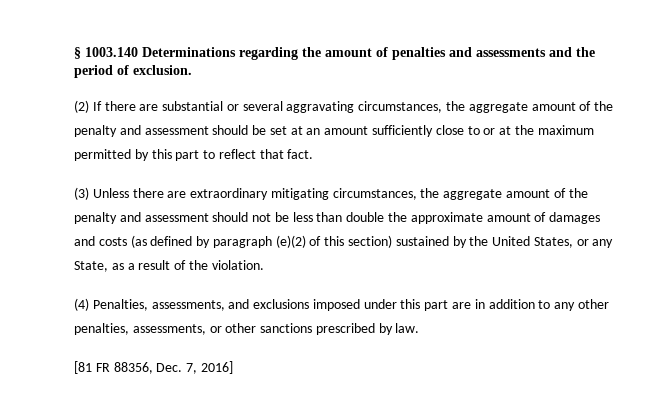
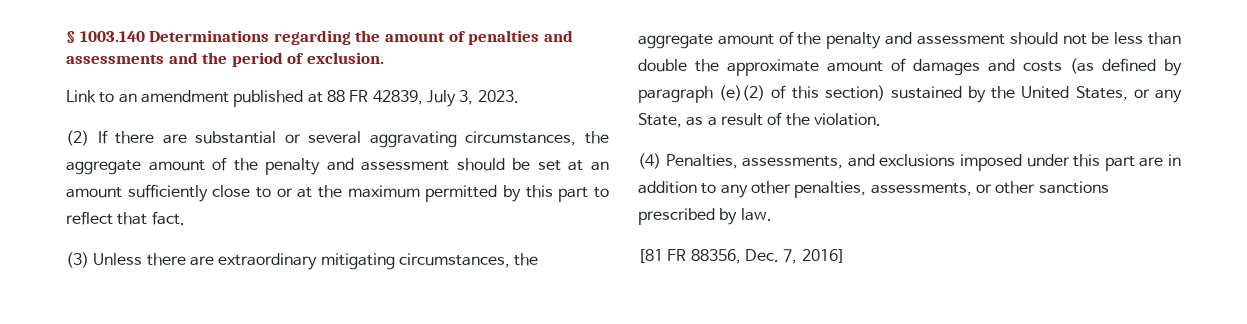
(192, 70) none -> [66,90,519,107] // Link to an amendment published at 88 FR 42839, July 3, 2023.

